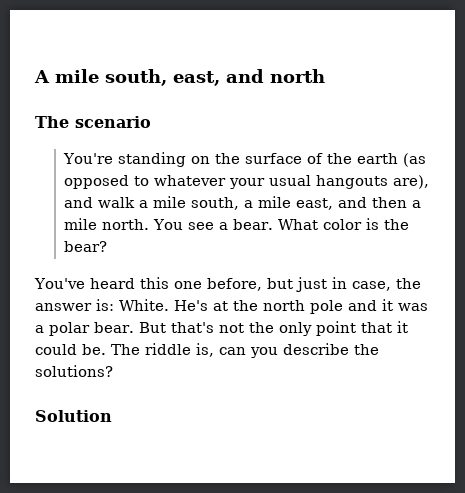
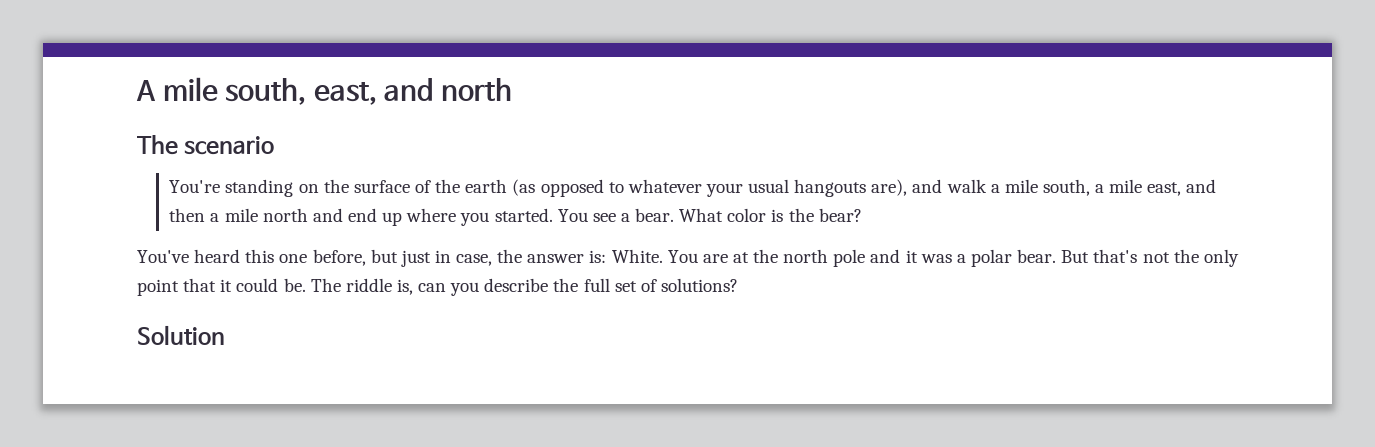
[101,219,149,230] north. -> [262,208,553,226] north and end up where you started.
[174,300,208,311] He's -> [667,250,728,263] You are
(379, 349) none -> [583,278,657,292] full set of

